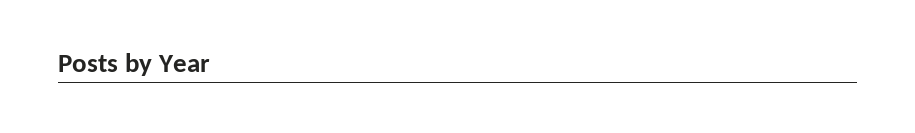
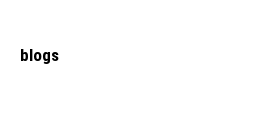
[58,53,211,76] Posts by Year -> [20,49,59,64] blogs

